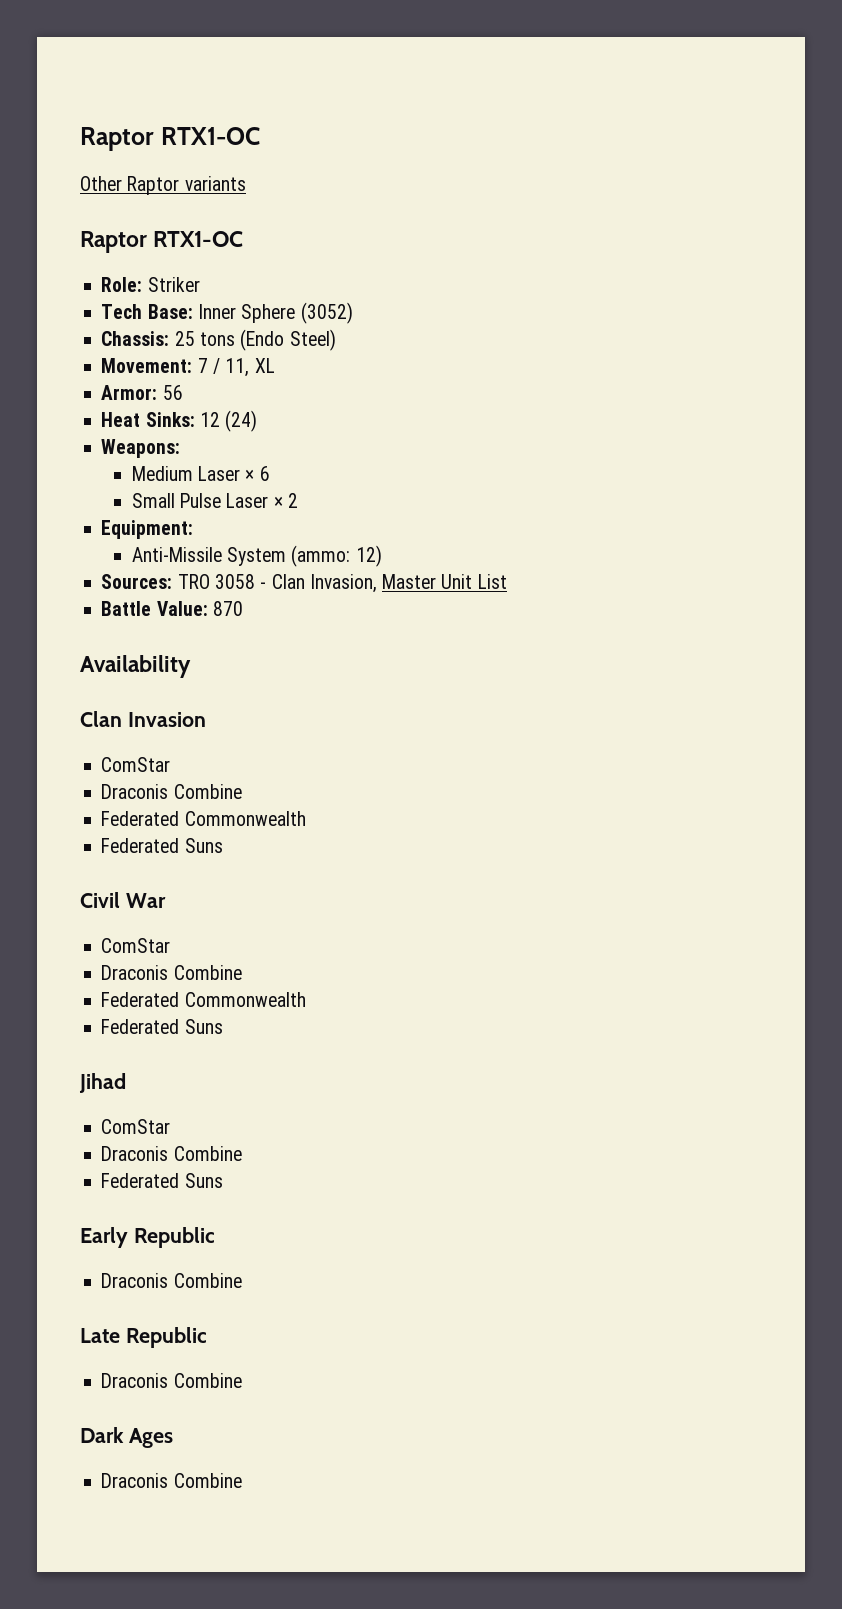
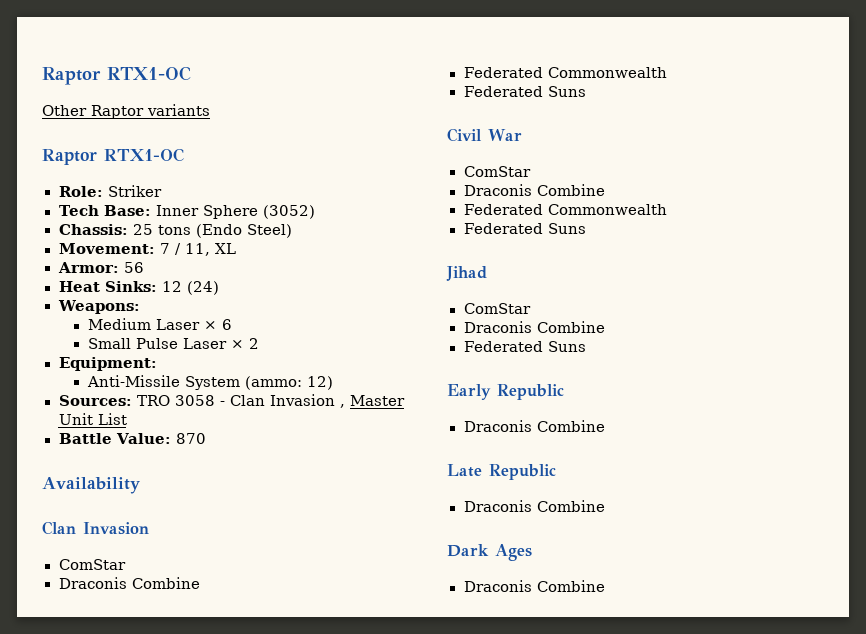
[309,574,377,593] Invasion, -> [269,394,345,408] Invasion ,

